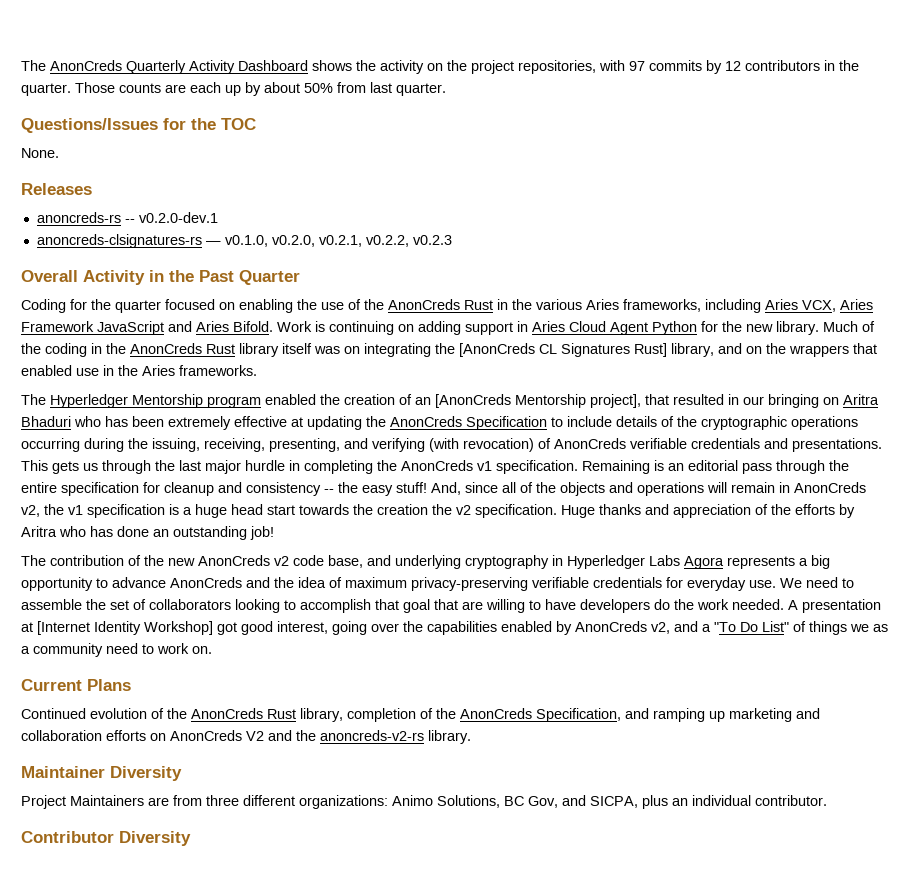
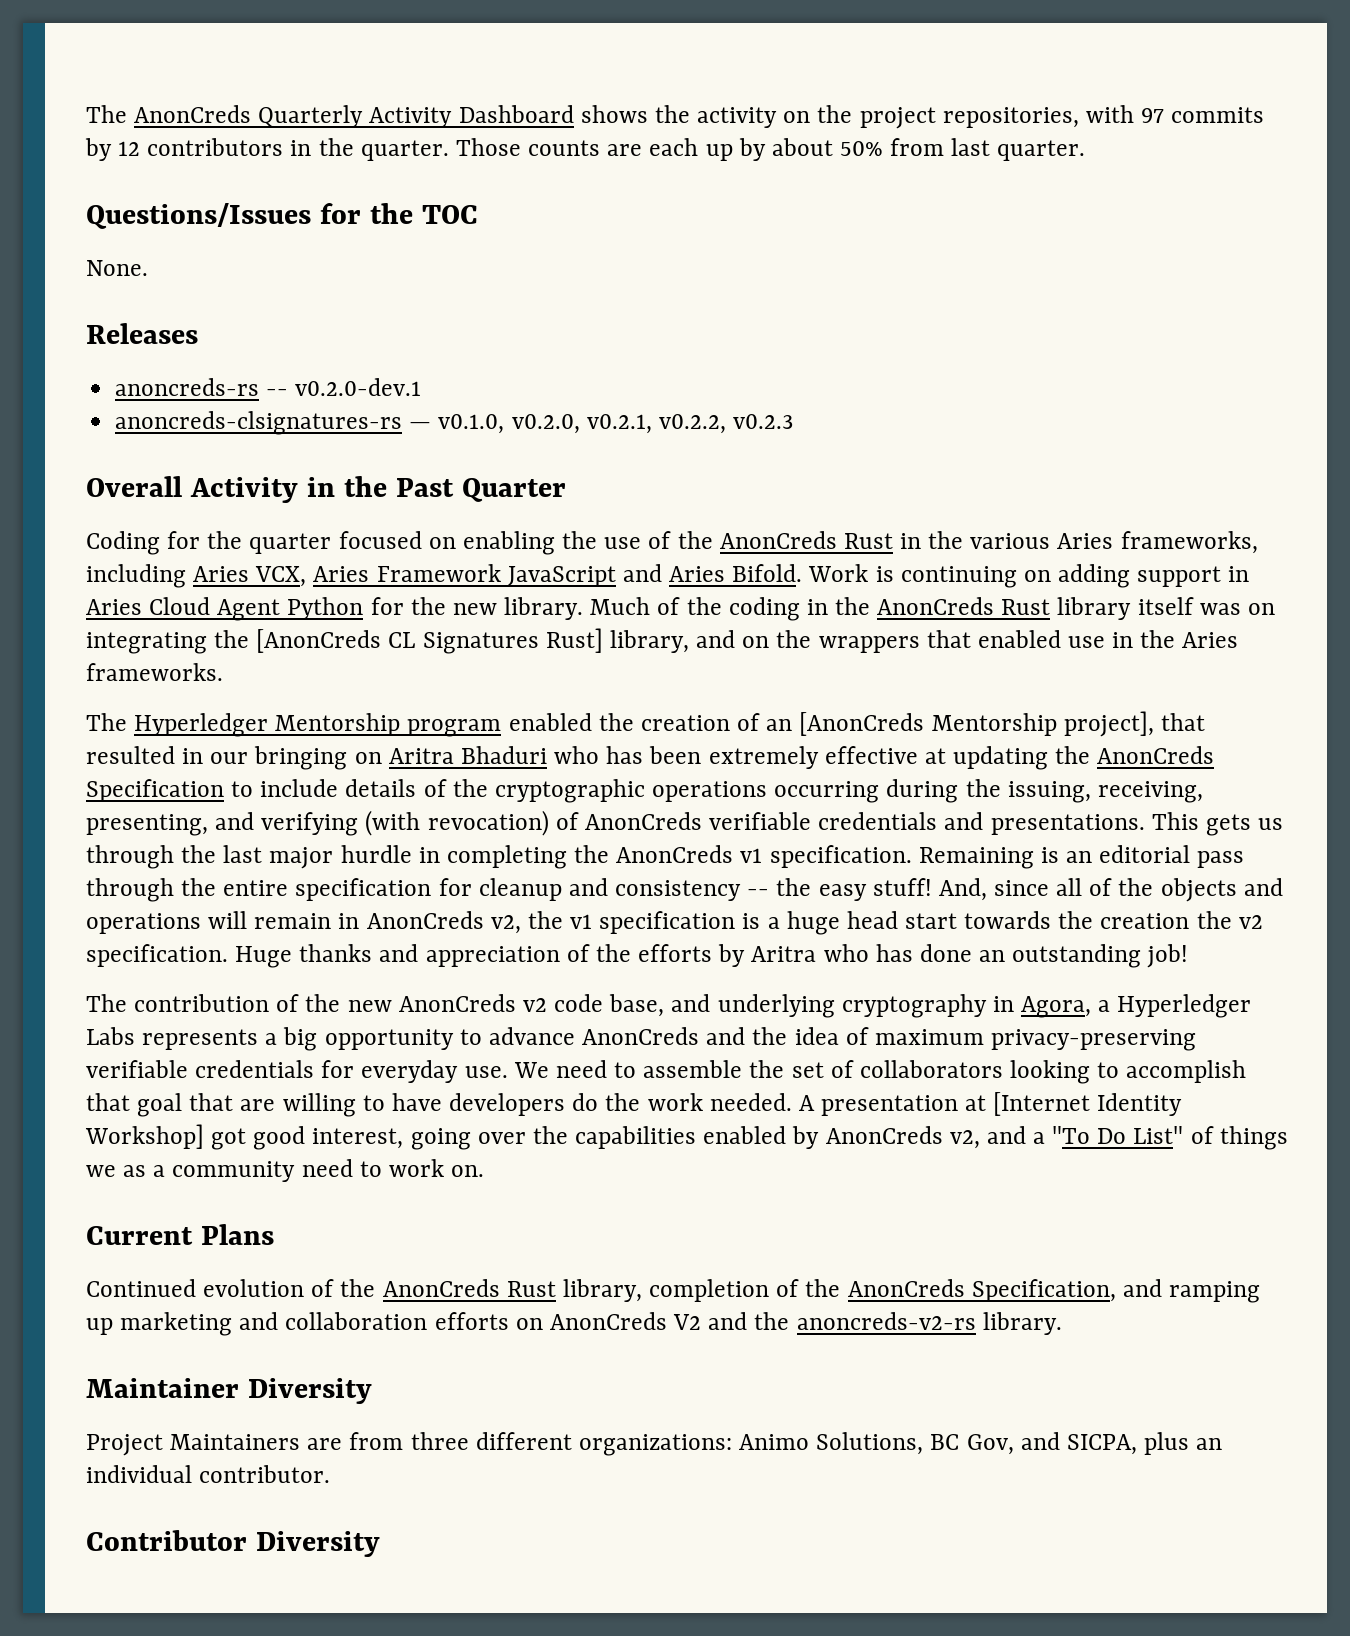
(563, 560) none -> [1021,996,1111,1018] Agora, a
[684,556,724,569] Agora -> (135, 1036) none

